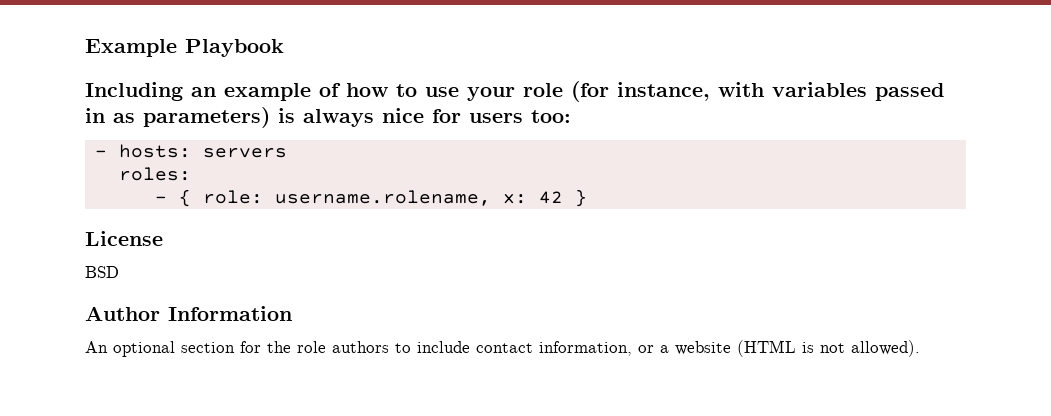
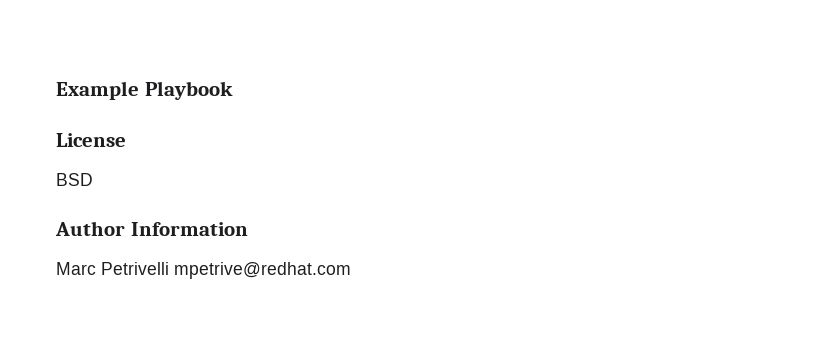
[85,81,944,102] [85,107,571,128] [94,144,287,158] [118,167,191,181] [154,189,587,207] [85,231,163,246] [85,266,119,278] [85,306,292,321] [85,340,920,357] Including an example of how to use your role (for instance, with variables passed in as parameters) is always nice for users too: // - hosts: servers // roles: // - { role: username.rolename, x: 42 } // License // BSD // Author Information // An optional section for the role authors to include contact information, or a website (HTML is not allowed). -> [56,133,126,147] [56,173,93,186] [55,221,248,236] [56,262,351,279] License // BSD // Author Information // Marc Petrivelli mpetrive@redhat.com

